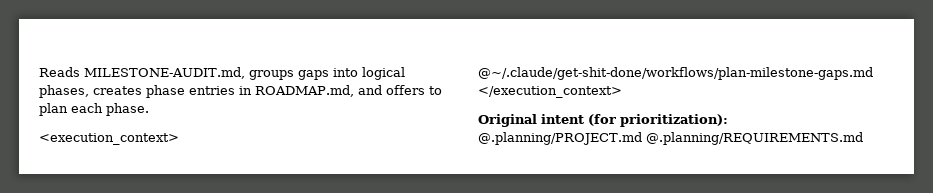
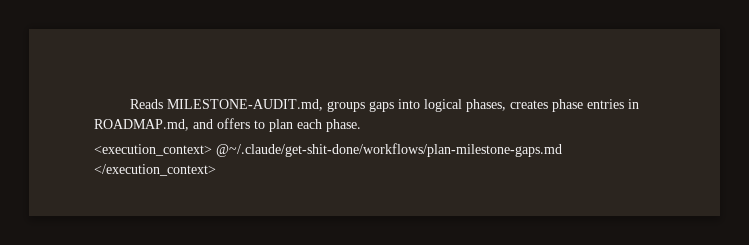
[478,114,728,127] [478,132,863,145] // Original intent (for prioritization): @.planning/PROJECT.md @.planning/REQUIREMENTS.md -> (216, 170) none

